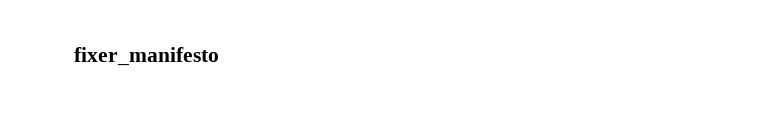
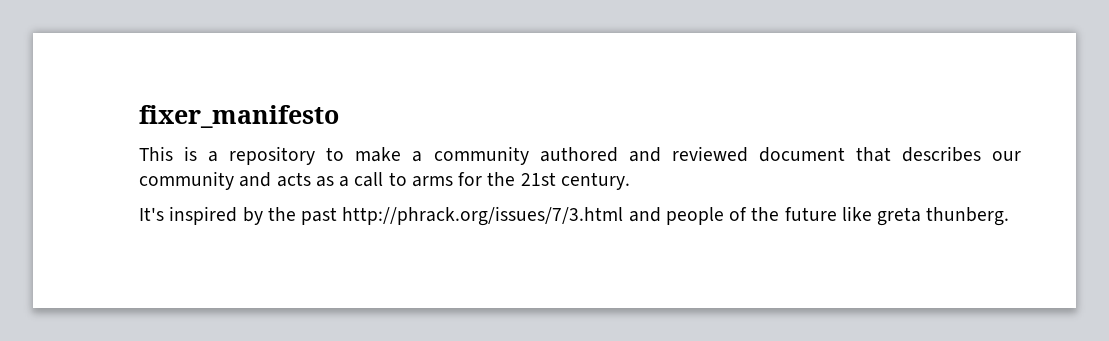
(219, 56) none -> [139,146,1021,165] [139,171,630,190] [139,206,1010,226] // This is a repository to make a community authored and reviewed document that describes our community and acts as a call to arms for the 21st century. // It's inspired by the past http://phrack.org/issues/7/3.html and people of the future like greta thunberg.

